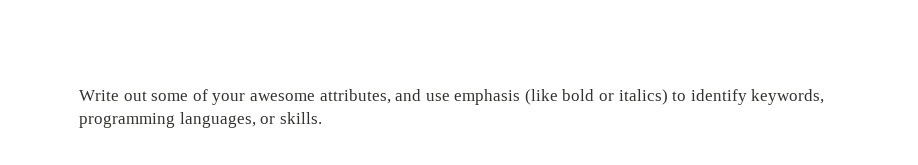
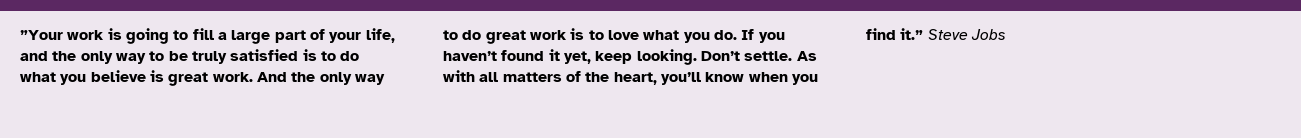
[79,89,825,105] [79,112,322,128] Write out some of your awesome attributes, and use emphasis (like bold or italics) to identify keywords, programming languages, or skills. -> [20,28,395,44] [20,49,360,64] [20,70,385,86] [443,28,785,44] [443,49,817,65] [443,70,818,85] [866,28,1006,40] ”Your work is going to fill a large part of your life, and the only way to be truly satisfied is to do what you believe is great work. And the only way to do great work is to love what you do. If you haven’t found it yet, keep looking. Don’t settle. As with all matters of the heart, you’ll know when you find it.” Steve Jobs

